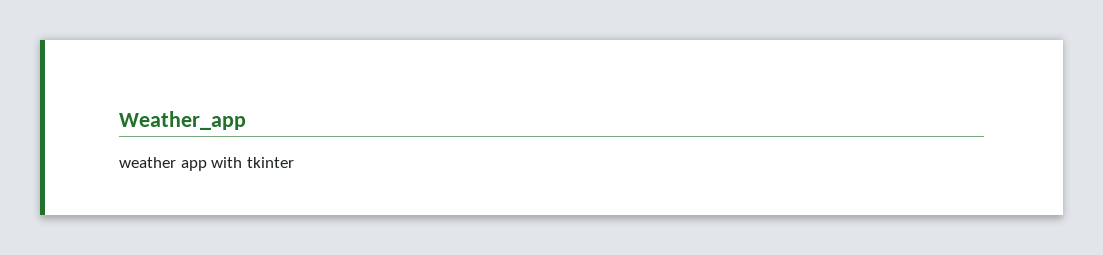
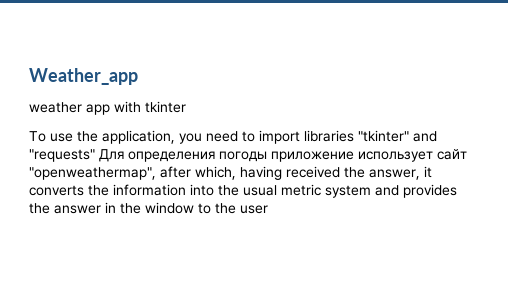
(294, 162) none -> [29,130,437,144] [29,149,467,162] [29,166,432,180] [29,184,457,198] [29,202,268,214] // To use the application, you need to import libraries "tkinter" and "requests" Для определения погоды приложение использует сайт "openweathermap", after which, having received the answer, it converts the information into the usual metric system and provides the answer in the window to the user

